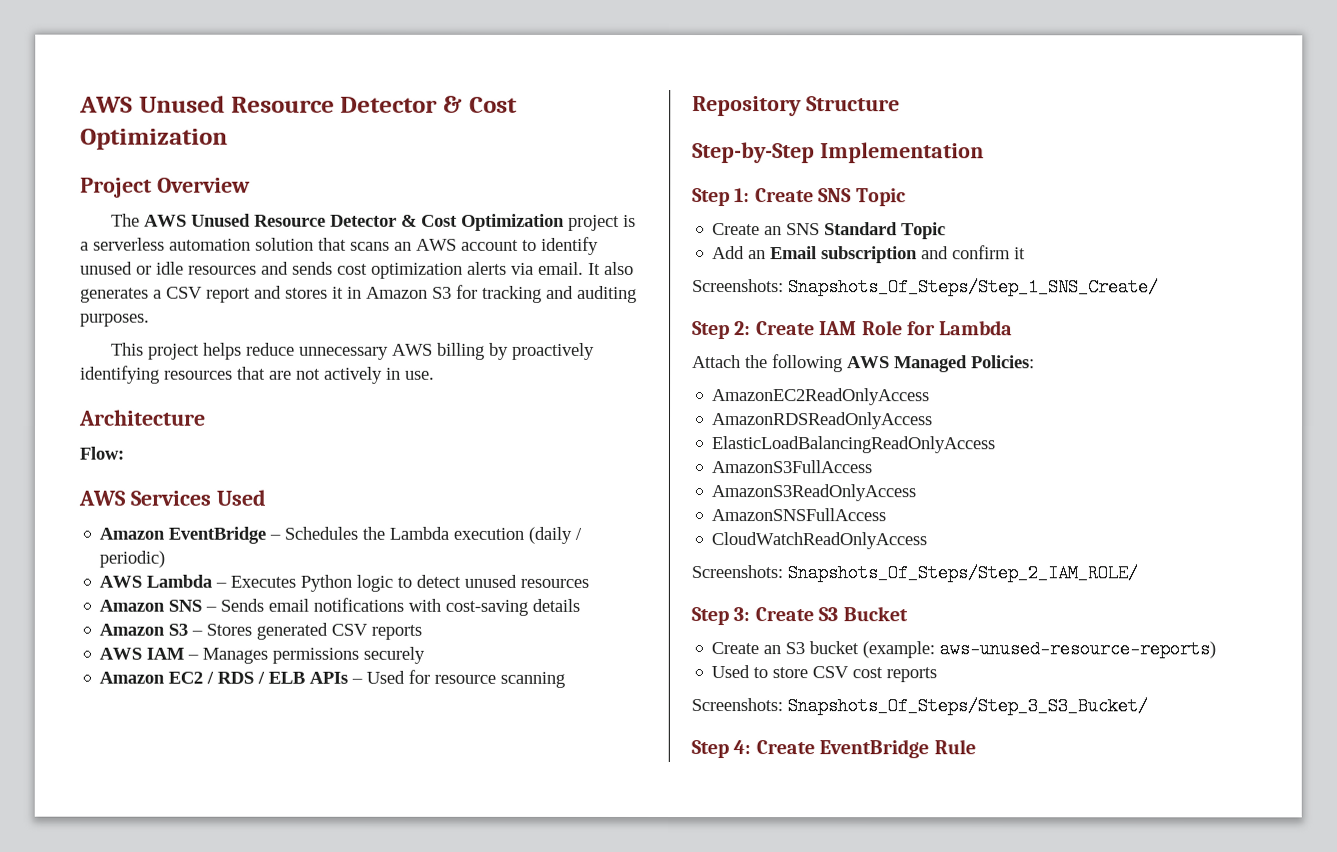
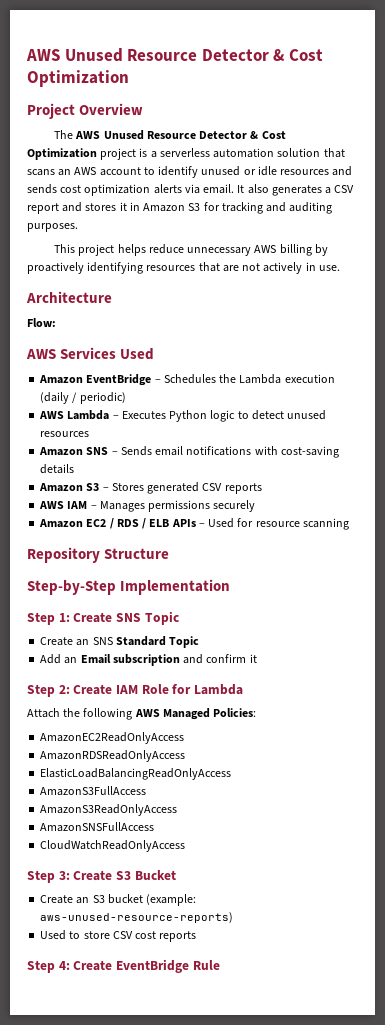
[692,278,1159,297] // Screenshots: Snapshots_Of_Steps/Step_1_SNS_Create/ -> (257, 658) none
[691,564,1138,583] // Screenshots: Snapshots_Of_Steps/Step_2_IAM_ROLE/ -> (186, 846) none
[691,697,1148,716] // Screenshots: Snapshots_Of_Steps/Step_3_S3_Bucket/ -> (197, 936) none

